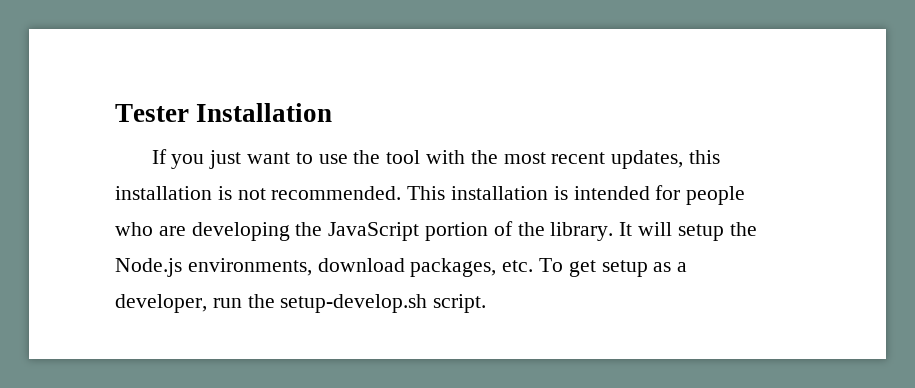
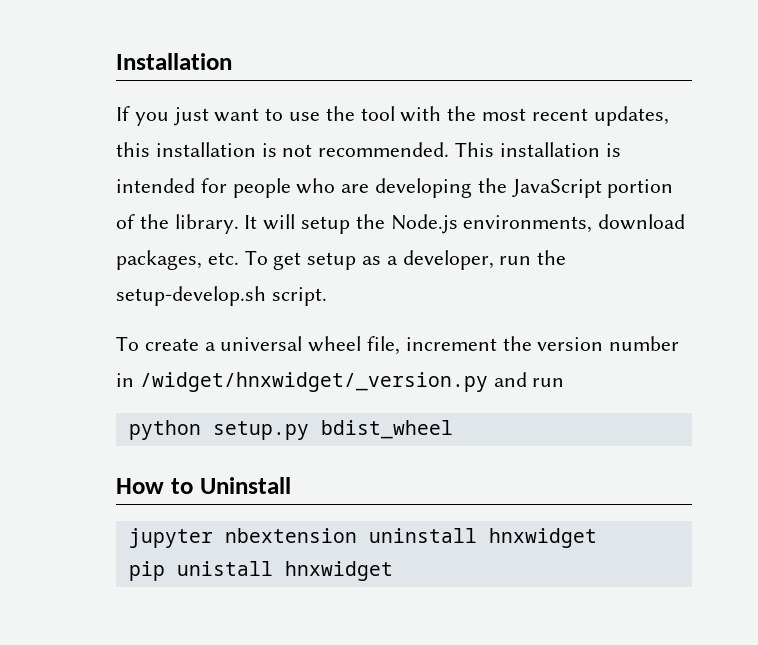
[115,104,189,122] Tester -> (116, 61) none
(487, 303) none -> [116,336,680,355] [116,372,565,392] [128,420,453,440] [116,477,291,494] [128,528,597,548] [128,561,393,581] // To create a universal wheel file, increment the version number in /widget/hnxwidget/_version.py and run // python setup.py bdist_wheel // How to Uninstall // jupyter nbextension uninstall hnxwidget // pip unistall hnxwidget

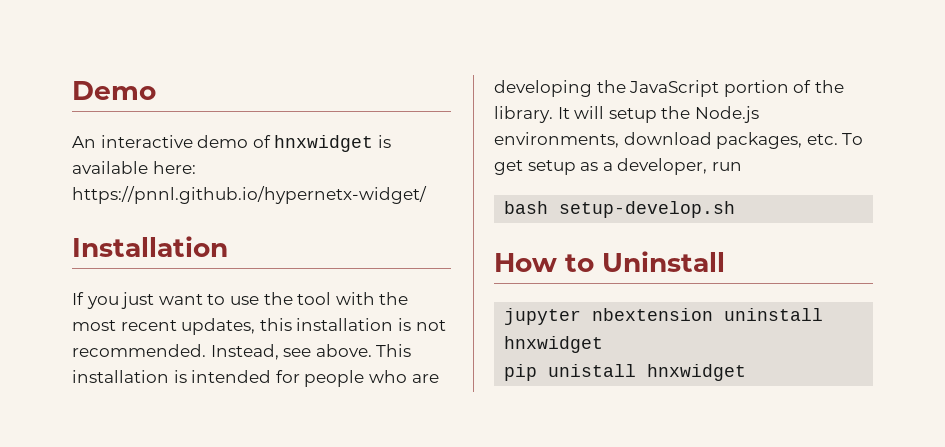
(116, 61) none -> [72,81,156,100] [72,135,391,152] [72,161,196,174] [72,186,427,204] Demo // An interactive demo of hnxwidget is available here: https://pnnl.github.io/hypernetx-widget/ //
(450, 149) none -> [210,344,372,360] Instead, see above.
[537,250,567,265] the -> [504,201,549,214] // bash
[271,287,327,306] [116,336,680,355] [116,372,565,392] [128,420,453,440] script. // To create a universal wheel file, increment the version number in /widget/hnxwidget/_version.py and run // python setup.py bdist_wheel -> (736, 209) none

